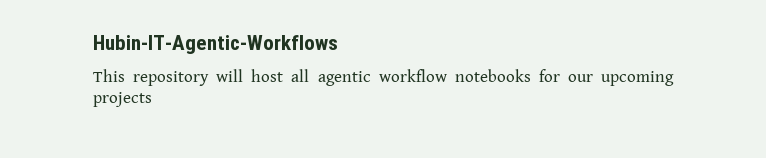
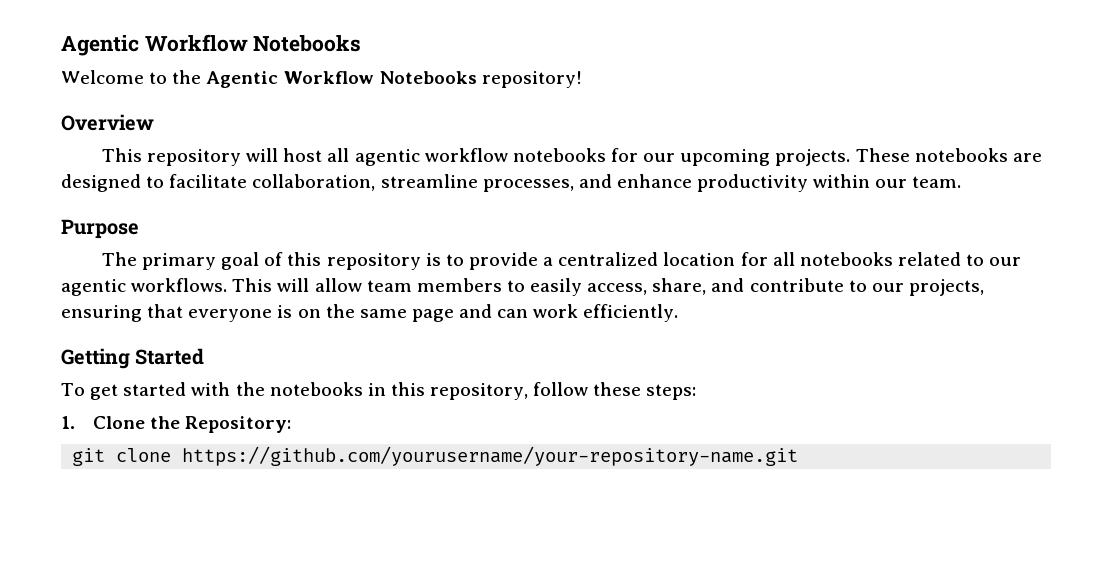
[93,35,338,54] Hubin-IT-Agentic-Workflows -> [61,34,362,56] [61,70,582,88] [61,114,154,131] Agentic Workflow Notebooks // Welcome to the Agentic Workflow Notebooks repository! // Overview
[93,92,152,107] projects -> [775,148,1042,166] [61,174,962,192] [61,219,139,239] [101,252,1022,270] [61,278,984,296] [61,304,679,322] [61,348,205,369] [61,382,697,400] [61,416,292,433] [72,446,799,466] projects. These notebooks are designed to facilitate collaboration, streamline processes, and enhance productivity within our team. // Purpose // The primary goal of this repository is to provide a centralized location for all notebooks related to our agentic workflows. This will allow team members to easily access, share, and contribute to our projects, ensuring that everyone is on the same page and can work efficiently. // Getting Started // To get started with the notebooks in this repository, follow these steps: // 1. Clone the Repository: // git clone https://github.com/yourusername/your-repository-name.git

